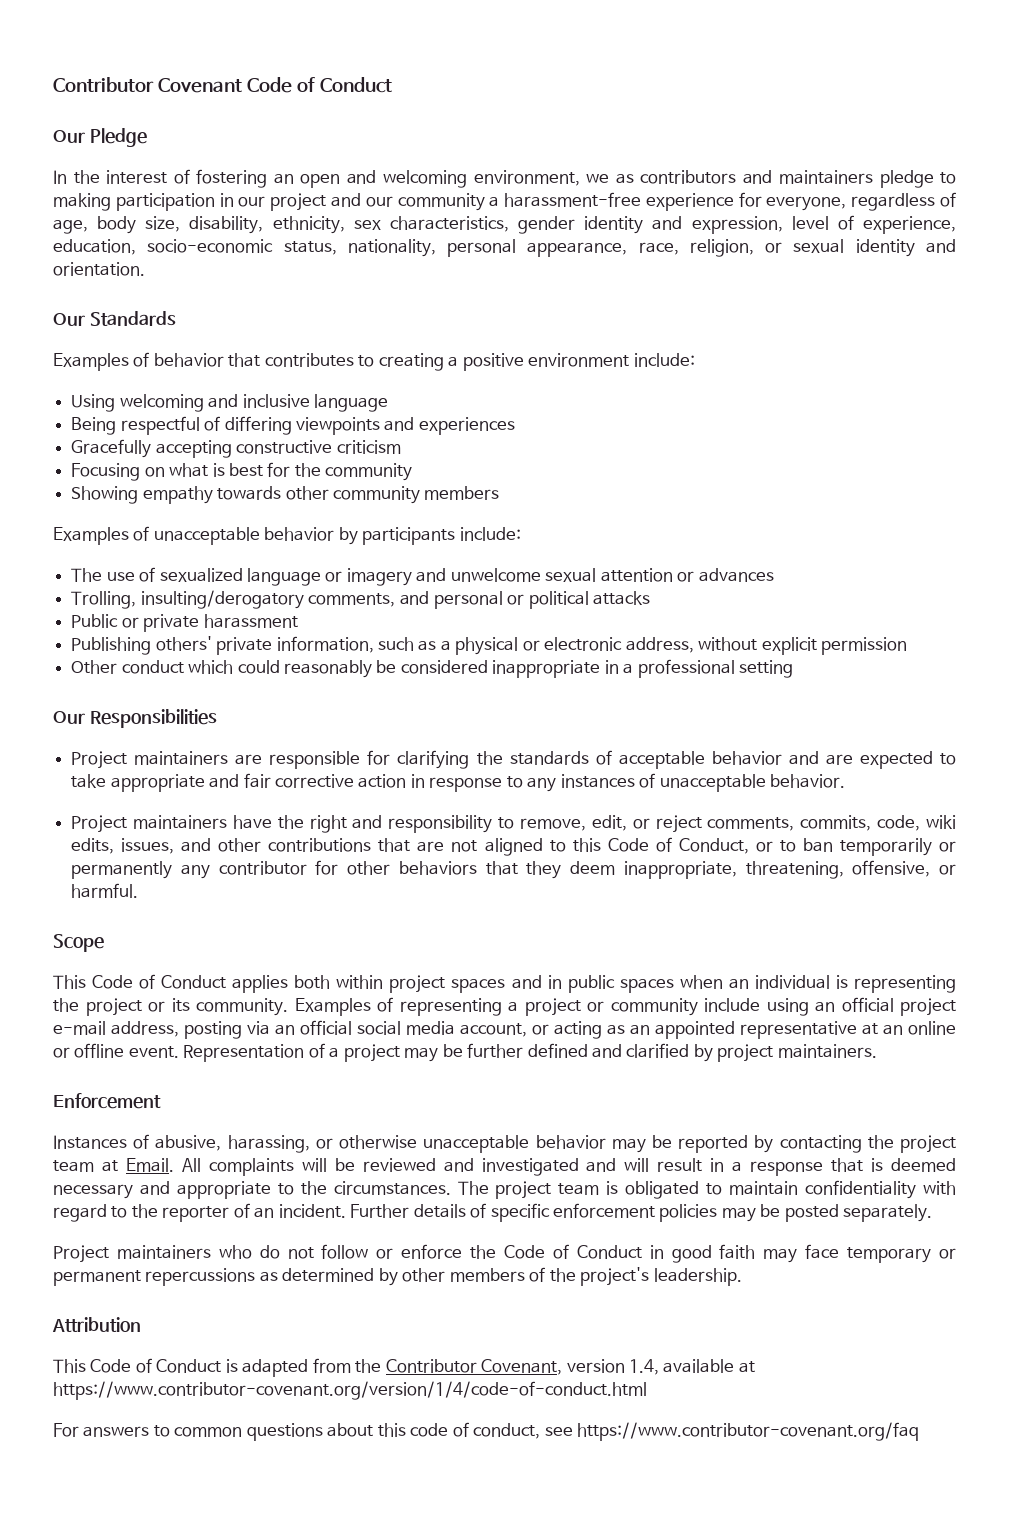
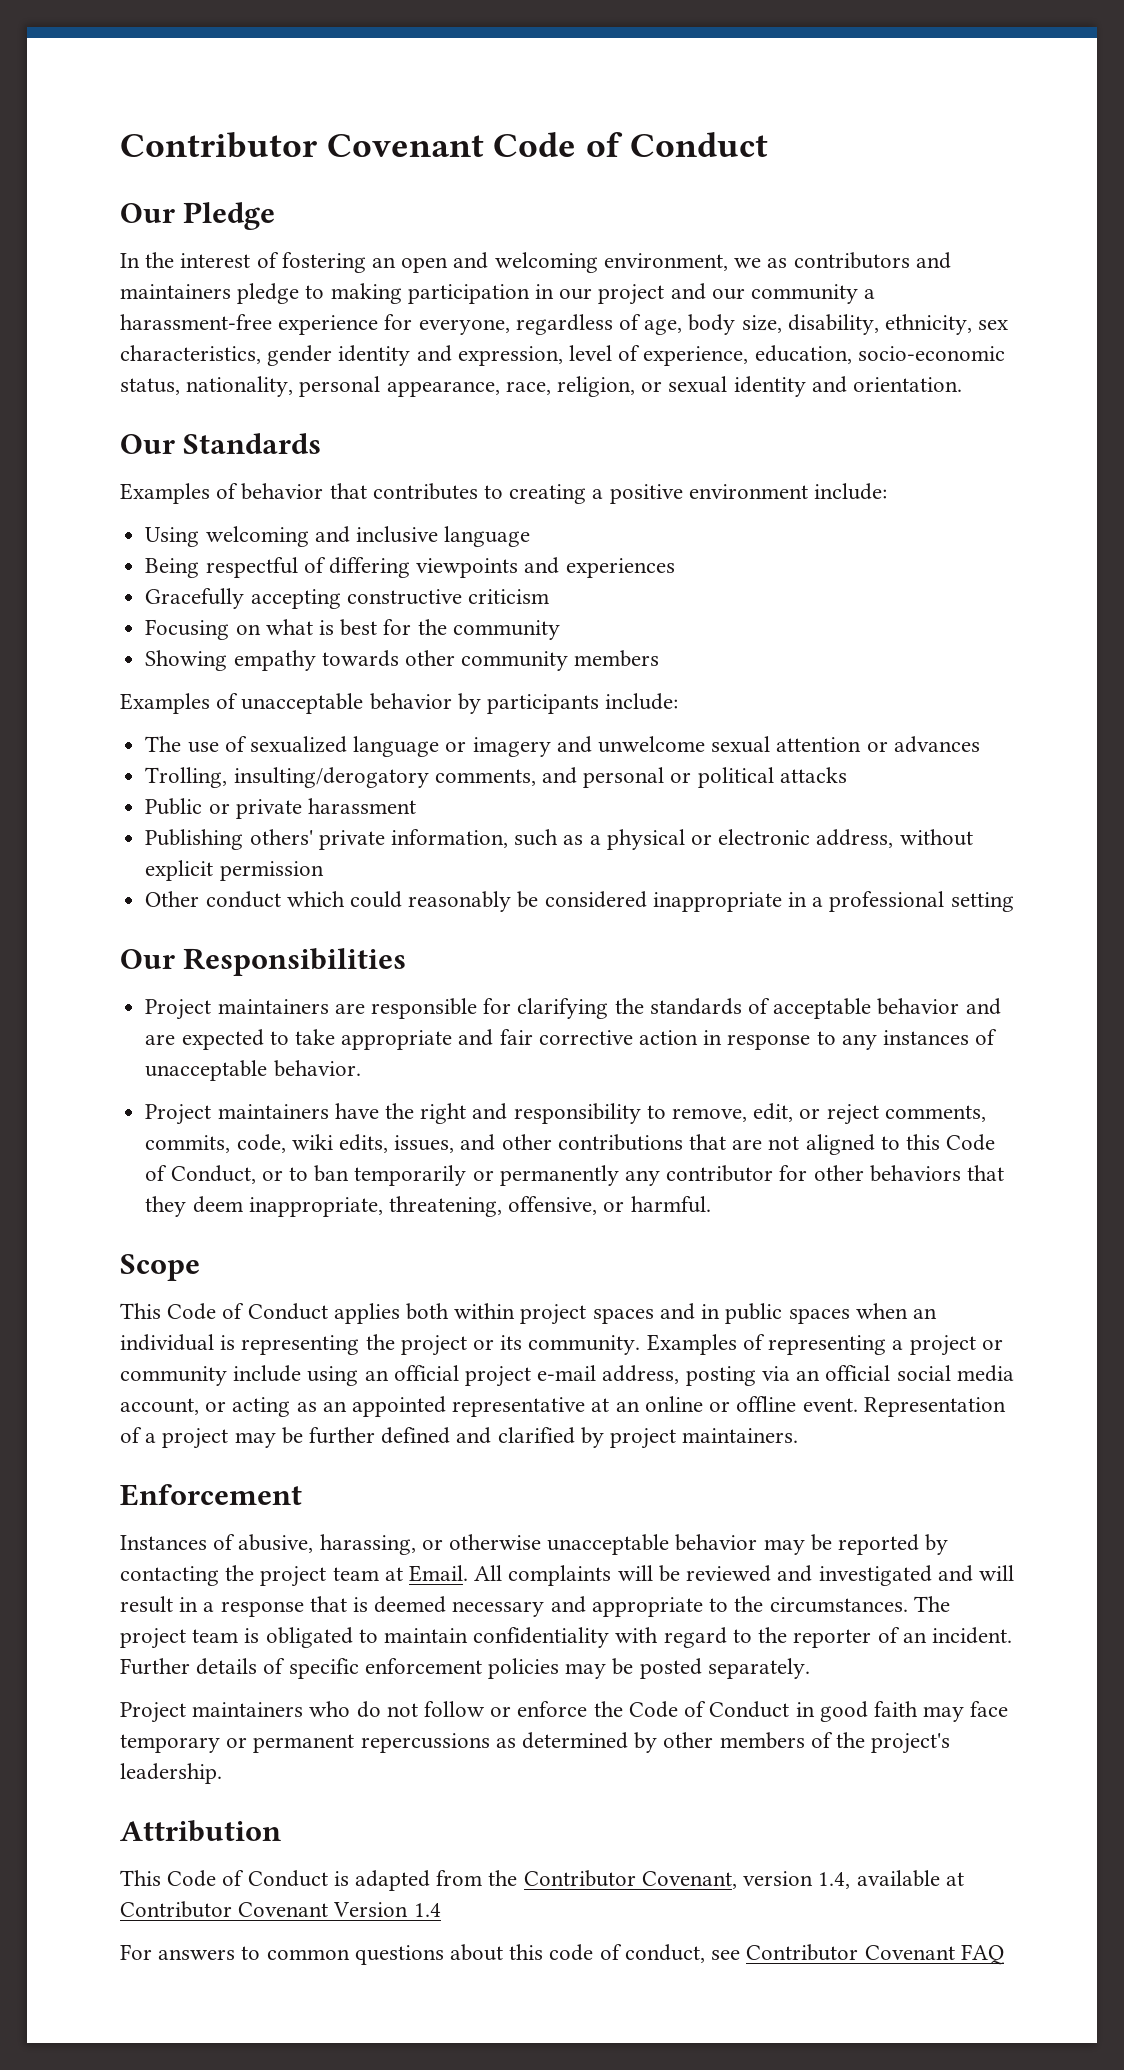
[53,1381,647,1400] https://www.contributor-covenant.org/version/1/4/code-of-conduct.html -> [120,1901,441,1918] Contributor Covenant Version 1.4
[576,1422,919,1441] https://www.contributor-covenant.org/faq -> [746,1944,1004,1965] Contributor Covenant FAQ

